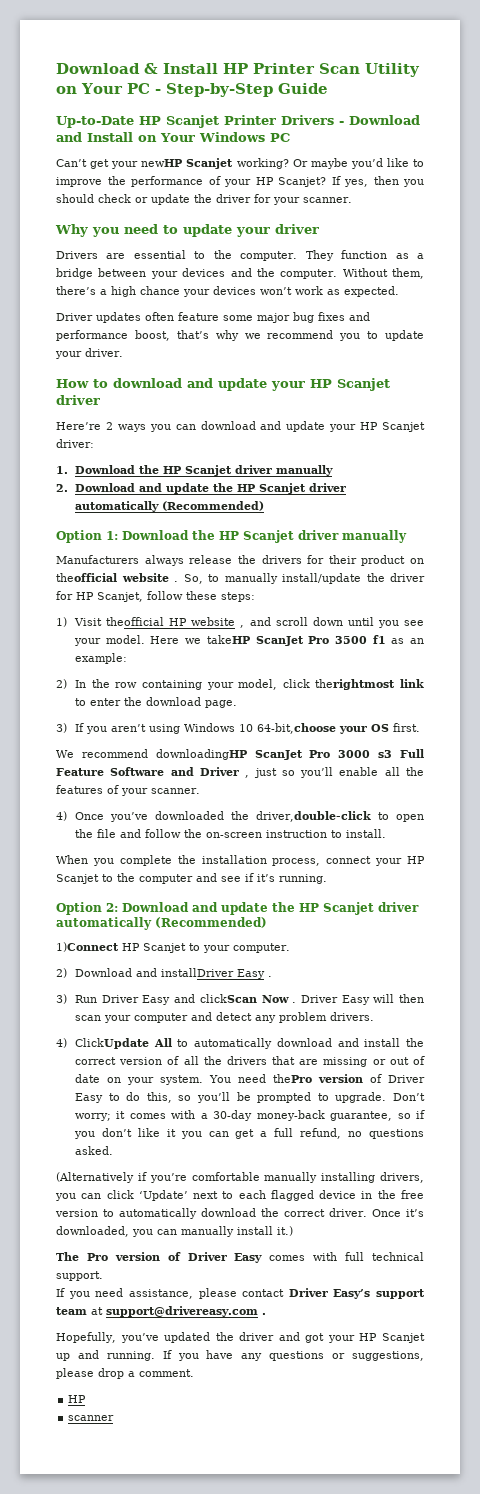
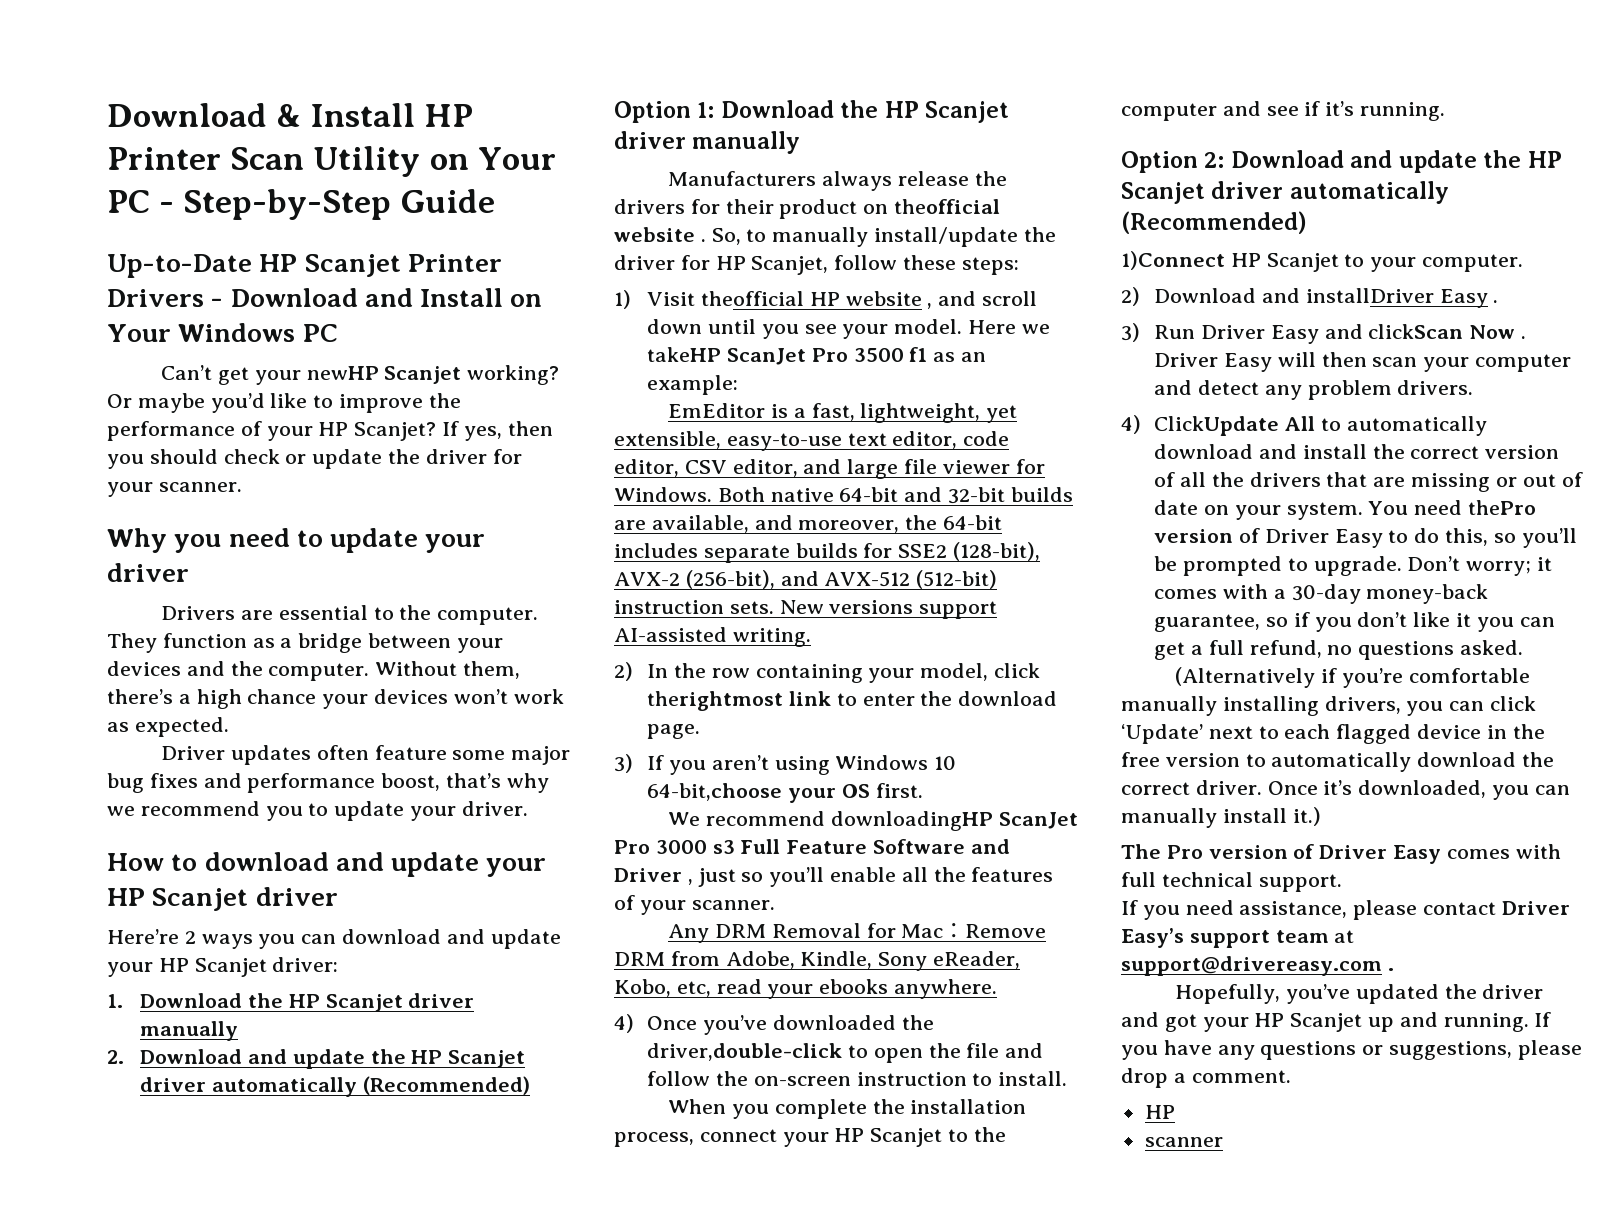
(128, 658) none -> [668,403,1018,423] [614,431,1010,451] [614,459,1045,479] [614,487,1073,504] [614,515,1003,533] [614,542,1041,563] [614,570,998,589] [614,600,998,619] [614,627,811,647] // EmEditor is a fast, lightweight, yet extensible, easy-to-use text editor, code editor, CSV editor, and large file viewer for Windows. Both native 64-bit and 32-bit builds are available, and moreover, the 64-bit includes separate builds for SSE2 (128-bit), AVX-2 (256-bit), and AVX-512 (512-bit) instruction sets. New versions support AI-assisted writing.
(200, 791) none -> [668,923,1047,943] [614,951,1021,971] [614,979,998,999] // Any DRM Removal for Mac：Remove DRM from Adobe, Kindle, Sony eReader, Kobo, etc, read your ebooks anywhere.

